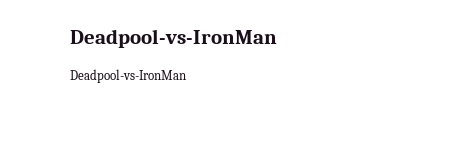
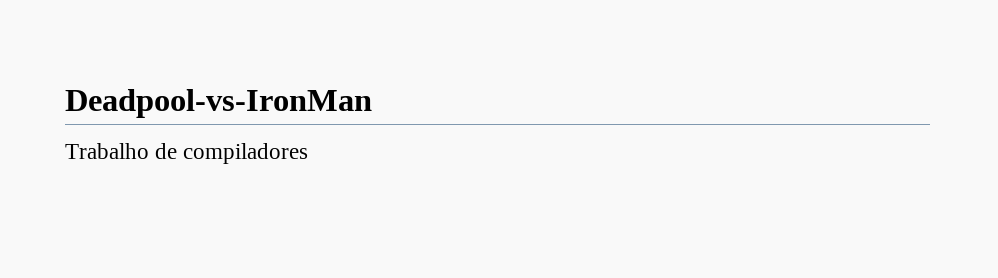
[70,69,186,83] Deadpool-vs-IronMan -> [65,143,309,164] Trabalho de compiladores

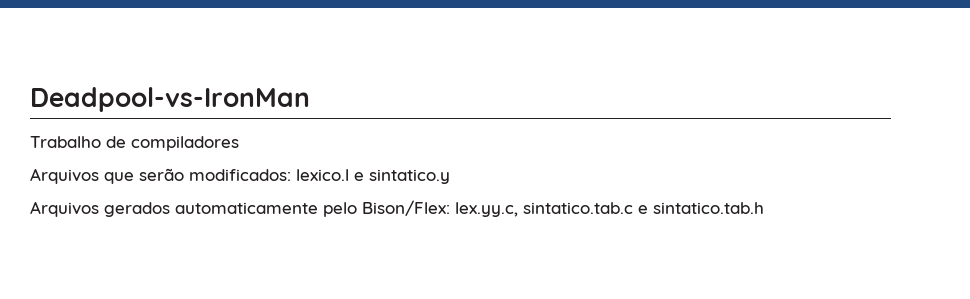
(309, 153) none -> [30,168,450,184] [30,200,764,217] // Arquivos que serão modificados: lexico.l e sintatico.y // Arquivos gerados automaticamente pelo Bison/Flex: lex.yy.c, sintatico.tab.c e sintatico.tab.h

